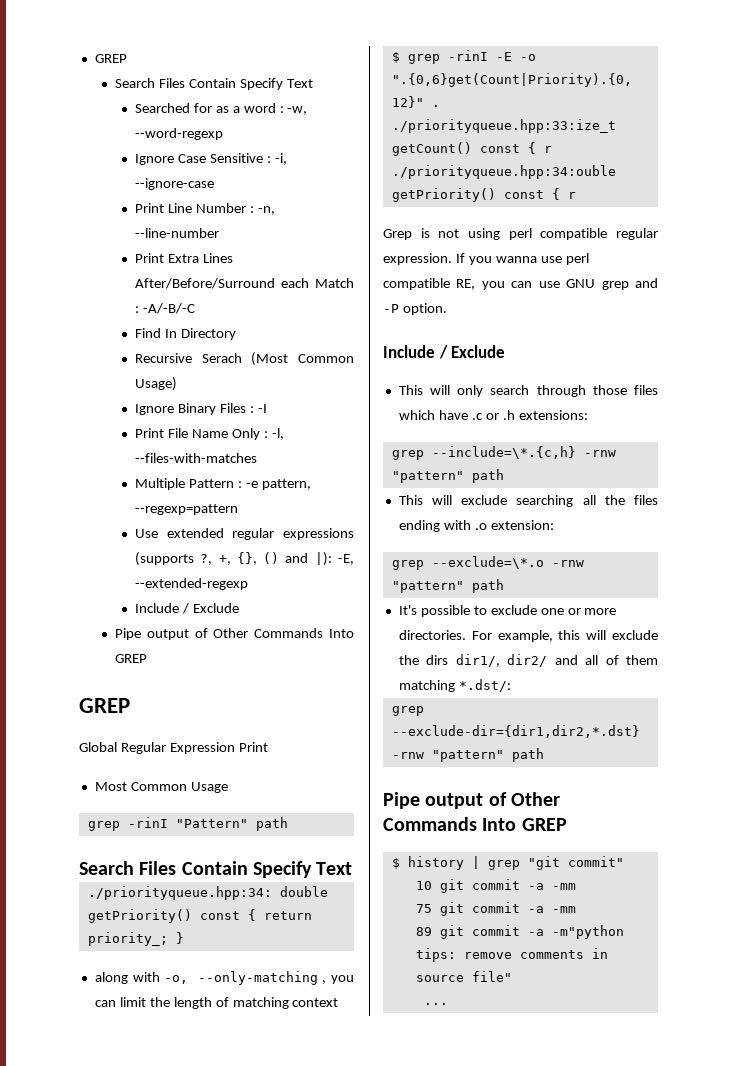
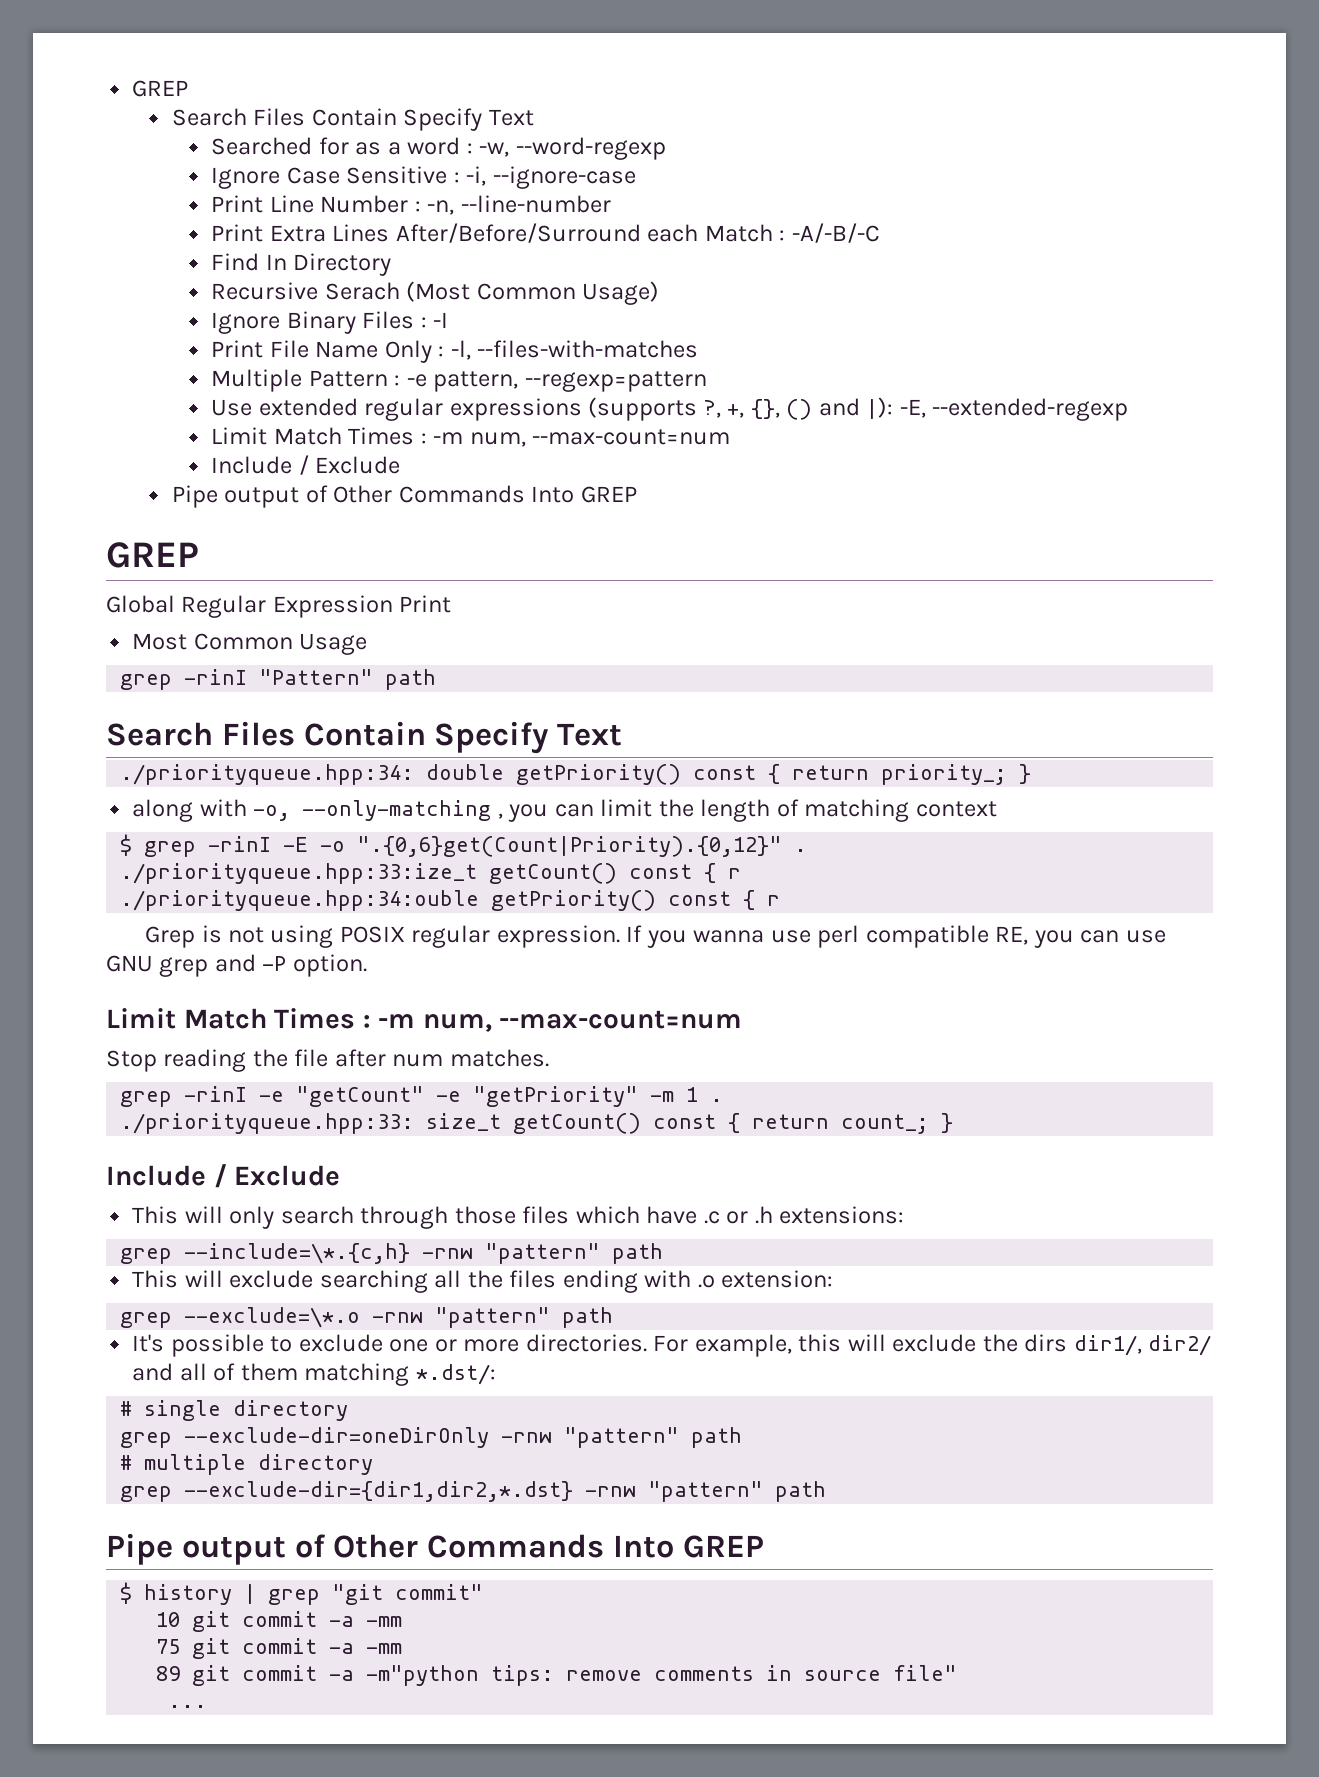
(248, 584) none -> [211,427,731,447] // Limit Match Times : -m num, --max-count=num
[508,228,608,240] perl compatible -> [339,926,405,943] POSIX
(447, 309) none -> [106,1008,743,1032] [106,1049,549,1072] [120,1086,724,1107] [120,1113,954,1134] // Limit Match Times : -m num, --max-count=num // Stop reading the file after num matches. // grep -rinI -e "getCount" -e "getPriority" -m 1 . // ./priorityqueue.hpp:33: size_t getCount() const { return count_; }
(511, 685) none -> [120,1400,349,1421] [120,1427,743,1448] [120,1454,374,1475] // # single directory // grep --exclude-dir=oneDirOnly -rnw "pattern" path // # multiple directory

